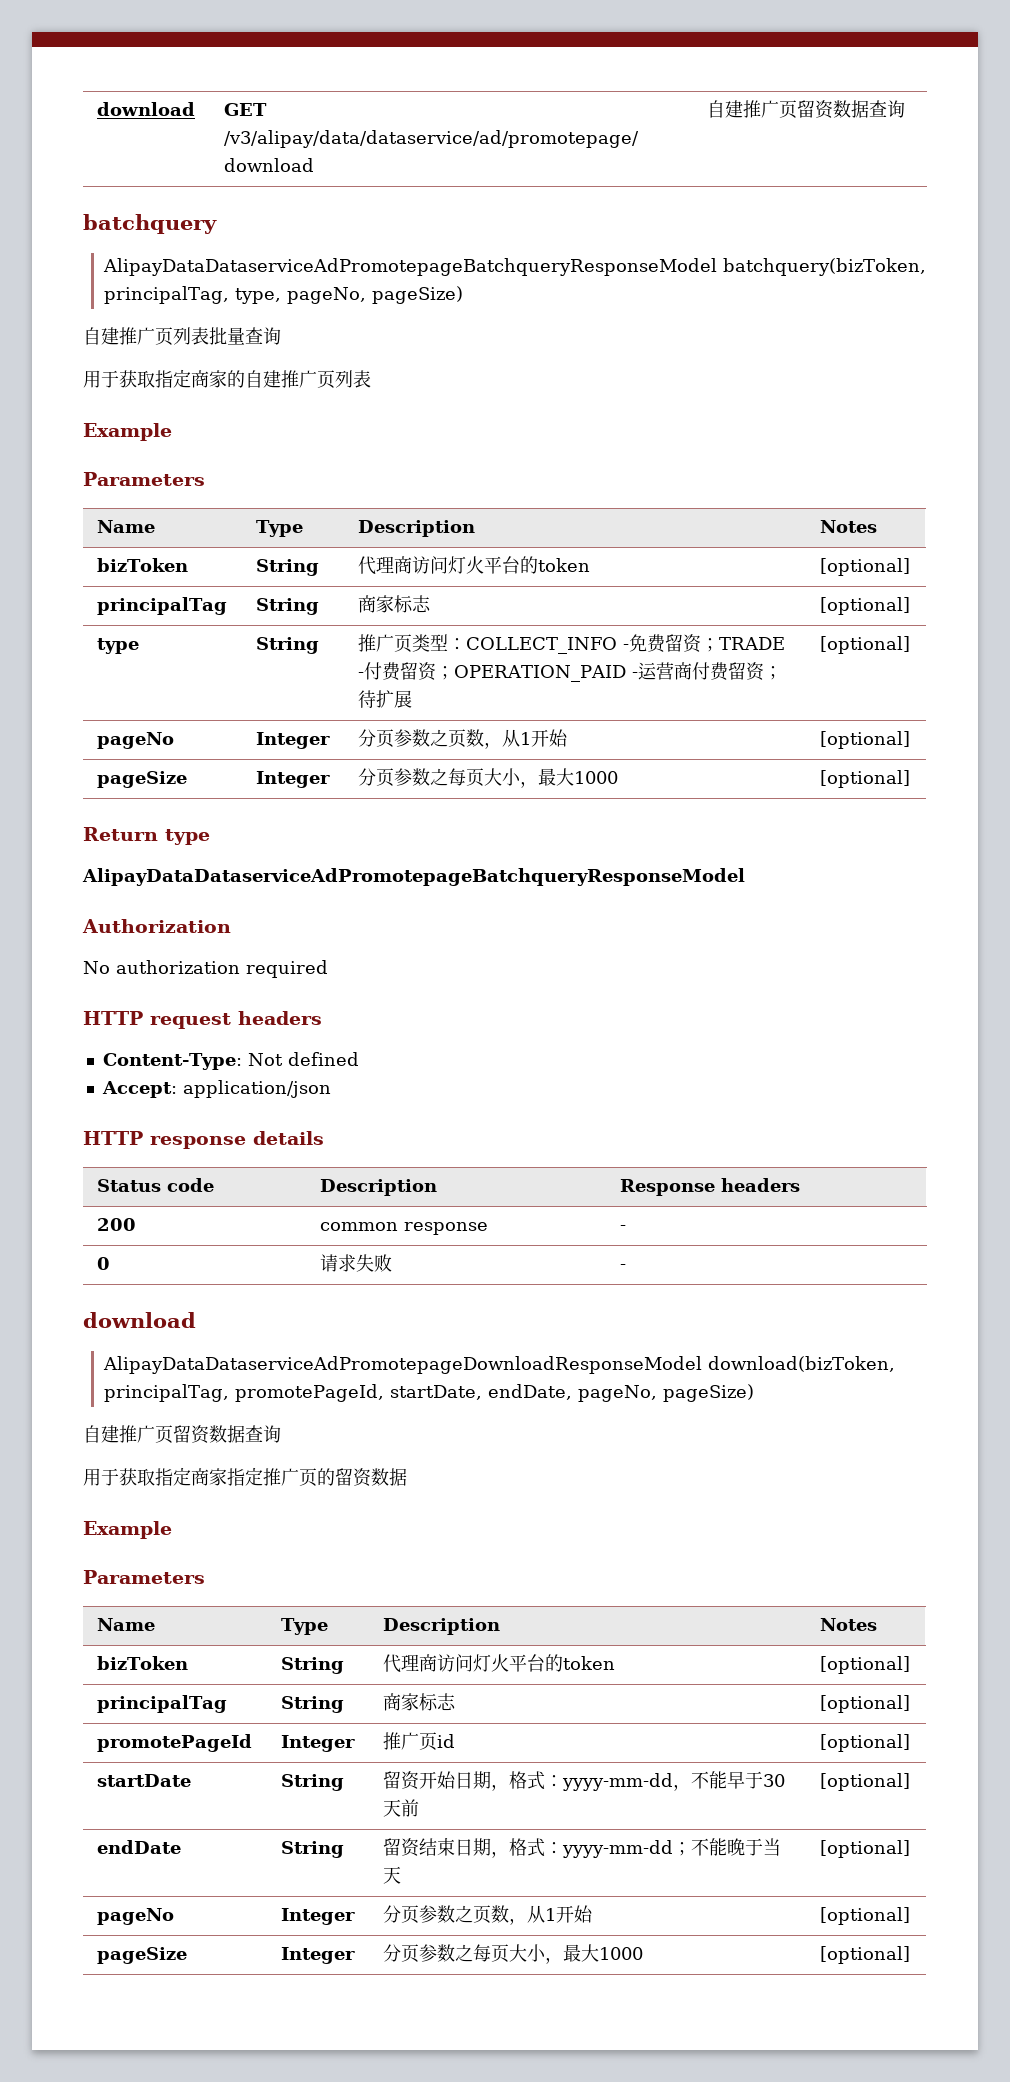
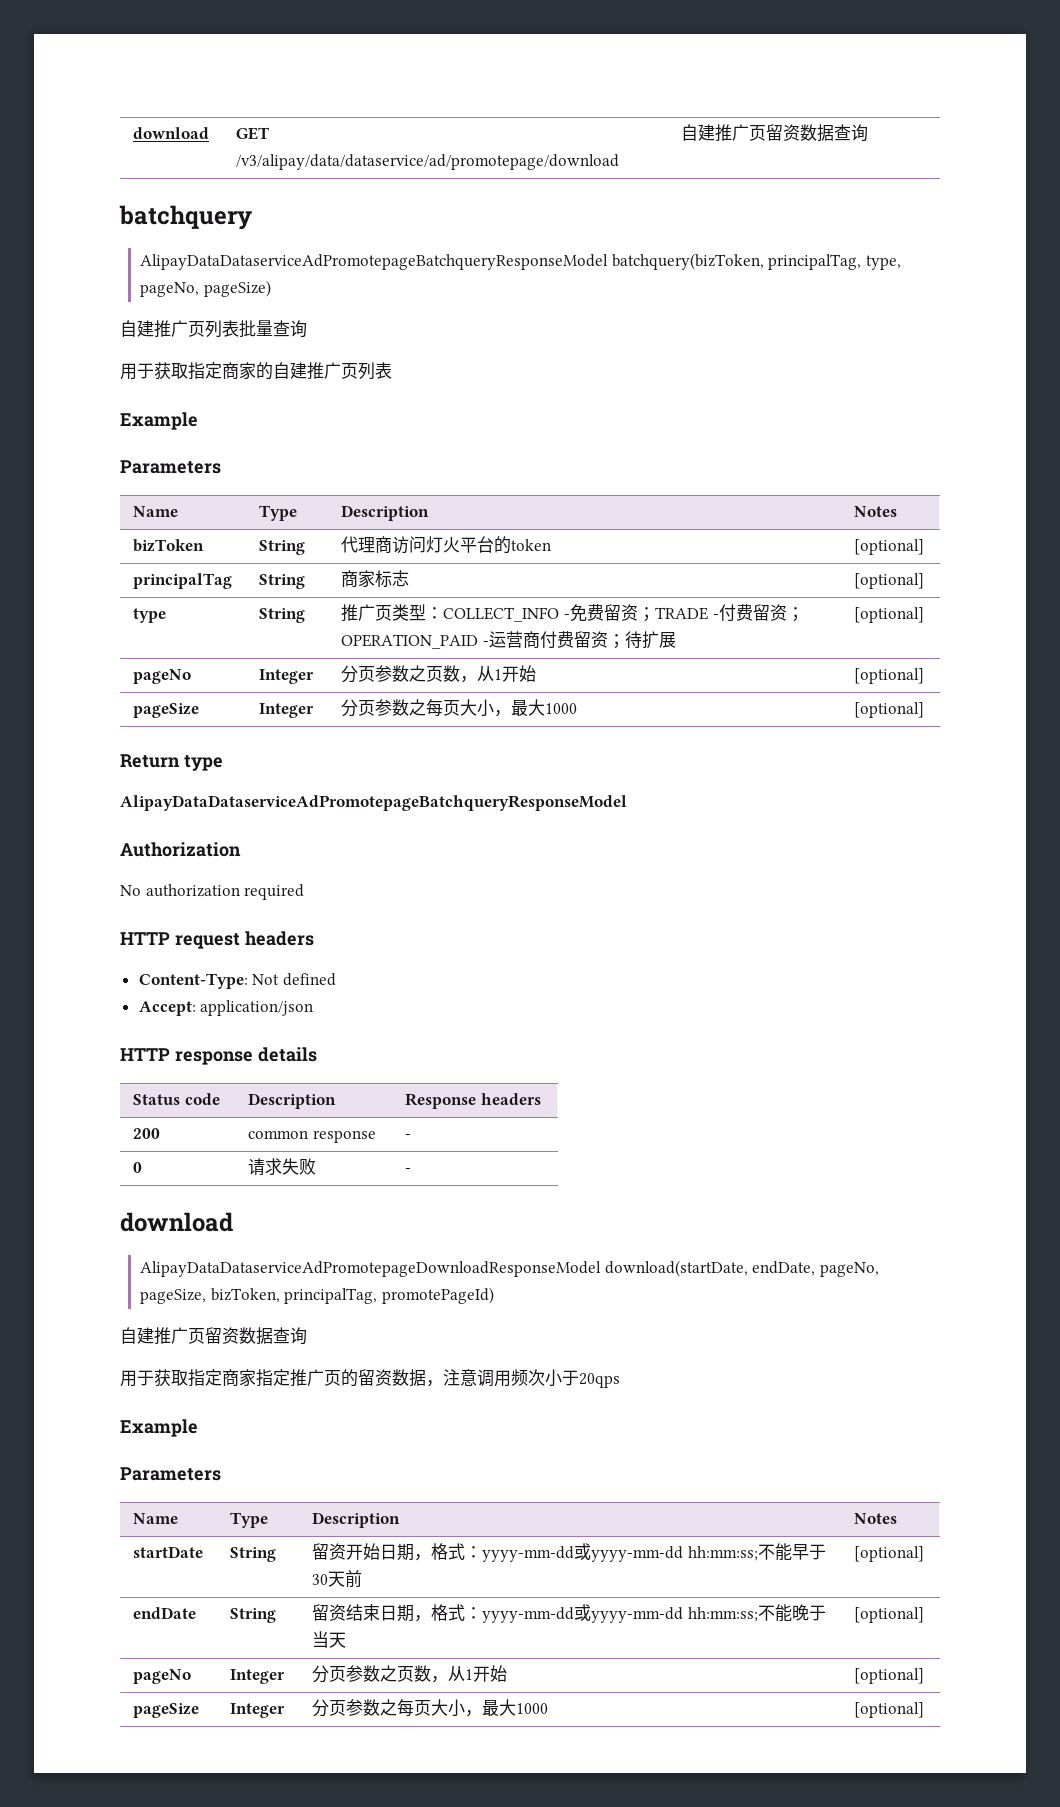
[707,1356,895,1372] [103,1384,754,1402] download(bizToken, principalTag, promotePageId, startDate, endDate, pageNo, pageSize) -> [604,1260,879,1277] [140,1287,494,1304] download(startDate, endDate, pageNo, pageSize, bizToken, principalTag, promotePageId)
[83,1521,172,1539] [83,1570,205,1584] [97,1618,156,1631] [281,1618,329,1635] [383,1618,501,1635] [820,1618,878,1631] [97,1656,189,1670] [281,1657,345,1674] [383,1654,616,1673] [820,1656,911,1674] [97,1695,228,1713] [281,1696,345,1713] [383,1693,457,1711] [820,1695,911,1713] [97,1734,253,1752] [281,1735,356,1752] [383,1732,456,1751] [820,1734,911,1752] // Example // Parameters // Name | Type | Description | Notes // bizToken | String | 代理商访问灯火平台的token | [optional] // principalTag | String | 商家标志 | [optional] // promotePageId | Integer | 推广页id | [optional] -> [426,1369,620,1388] [120,1419,198,1437] [120,1467,221,1481] [133,1513,179,1524] [230,1512,269,1528] [312,1512,401,1528] [854,1513,898,1524] ，注意调用频次小于20qps // Example // Parameters // Name | Type | Description | Notes
[673,1784,692,1791] ， -> [574,1543,758,1562] 或yyyy-mm-dd hh:mm:ss;
[673,1842,692,1856] ； -> [574,1604,758,1623] 或yyyy-mm-dd hh:mm:ss;

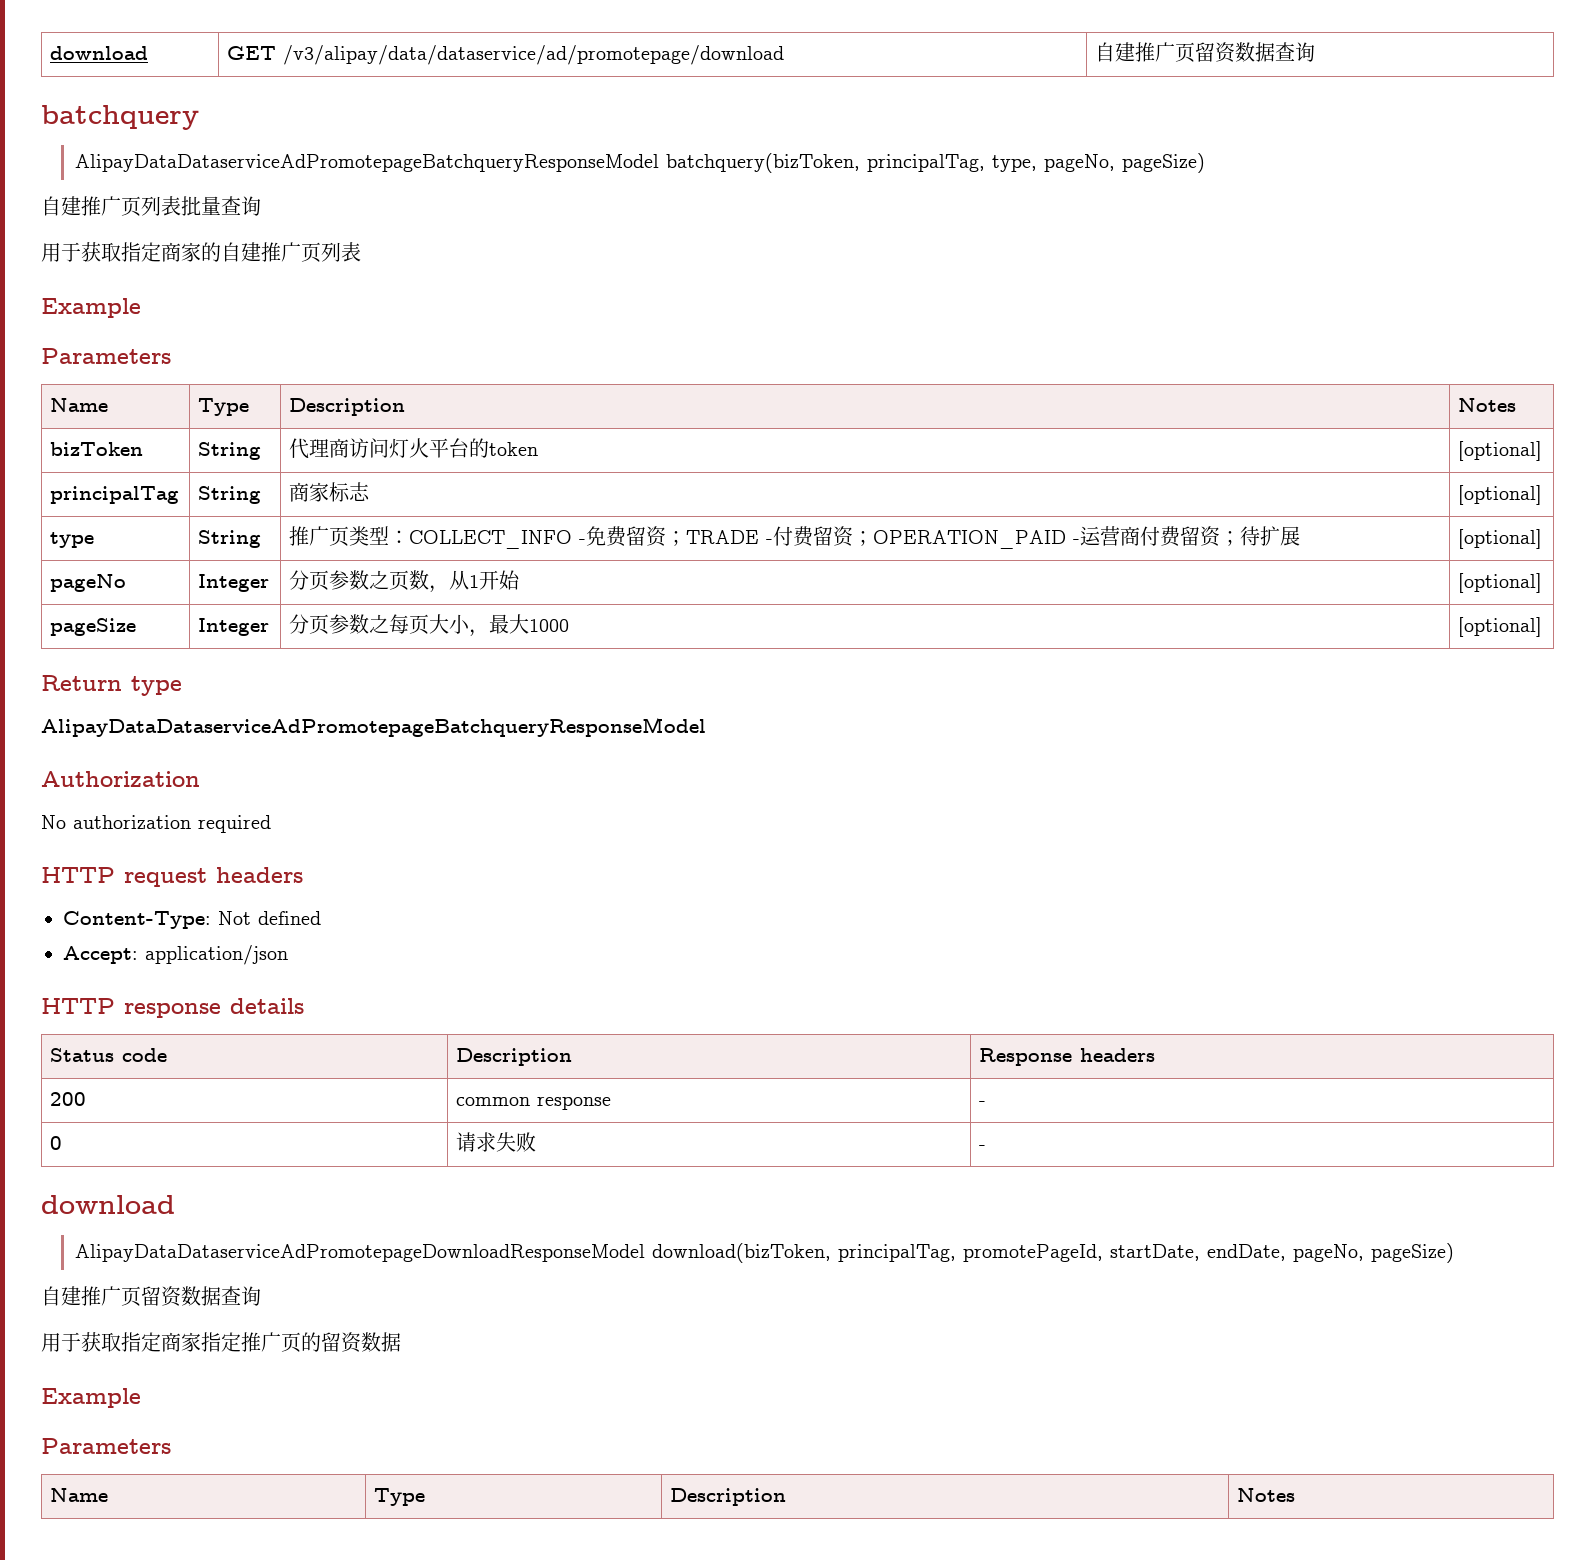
[604,1260,879,1277] [140,1287,494,1304] download(startDate, endDate, pageNo, pageSize, bizToken, principalTag, promotePageId) -> [652,1243,1455,1263] download(bizToken, principalTag, promotePageId, startDate, endDate, pageNo, pageSize)
[426,1369,620,1388] [120,1419,198,1437] [120,1467,221,1481] [133,1513,179,1524] [230,1512,269,1528] [312,1512,401,1528] [854,1513,898,1524] [133,1546,204,1558] [230,1547,277,1562] [312,1543,826,1562] [312,1570,363,1588] [854,1546,925,1562] [133,1607,197,1619] [230,1608,277,1623] [312,1604,826,1623] [312,1631,347,1648] [854,1607,925,1623] [133,1669,192,1684] [230,1669,286,1684] [312,1665,508,1683] [854,1668,925,1684] [133,1703,200,1718] [230,1703,286,1718] [312,1699,549,1717] [854,1702,925,1718] ，注意调用频次小于20qps // Example // Parameters // Name | Type | Description | Notes // startDate | String | 留资开始日期，格式：yyyy-mm-dd或yyyy-mm-dd hh:mm:ss;不能早于30天前 | [optional] // endDate | String | 留资结束日期，格式：yyyy-mm-dd或yyyy-mm-dd hh:mm:ss;不能晚于当天 | [optional] // pageNo | Integer | 分页参数之页数，从1开始 | [optional] // pageSize | Integer | 分页参数之每页大小，最大1000 | [optional] -> [41,1388,141,1408] [41,1438,171,1454] [50,1488,109,1502] [374,1488,426,1506] [670,1488,787,1506] [1237,1488,1296,1502] // Example // Parameters // Name | Type | Description | Notes

